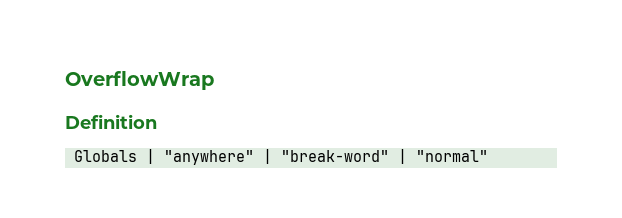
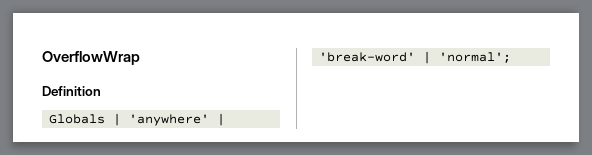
[164,149,489,165] "anywhere" | "break-word" | "normal" -> [128,113,225,126] [318,51,511,64] 'anywhere' | 'break-word' | 'normal';

